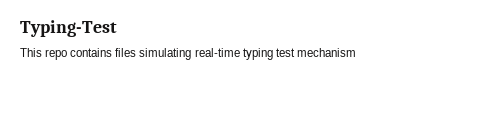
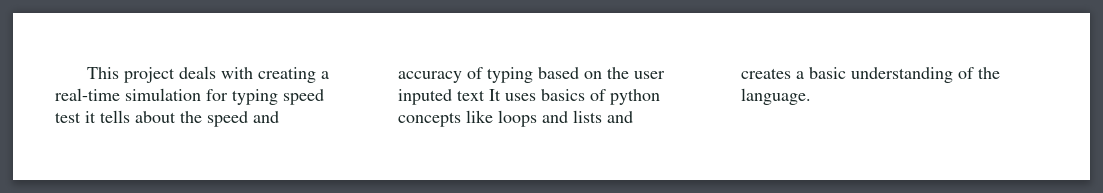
[20,20,117,37] [20,48,356,60] Typing-Test // This repo contains files simulating real-time typing test mechanism -> [86,66,329,83] [55,88,324,105] [55,110,279,127] [398,67,665,83] [398,89,660,105] [398,110,633,127] [741,67,1000,83] [741,88,811,105] This project deals with creating a real-time simulation for typing speed test it tells about the speed and accuracy of typing based on the user inputed text It uses basics of python concepts like loops and lists and creates a basic understanding of the language.

